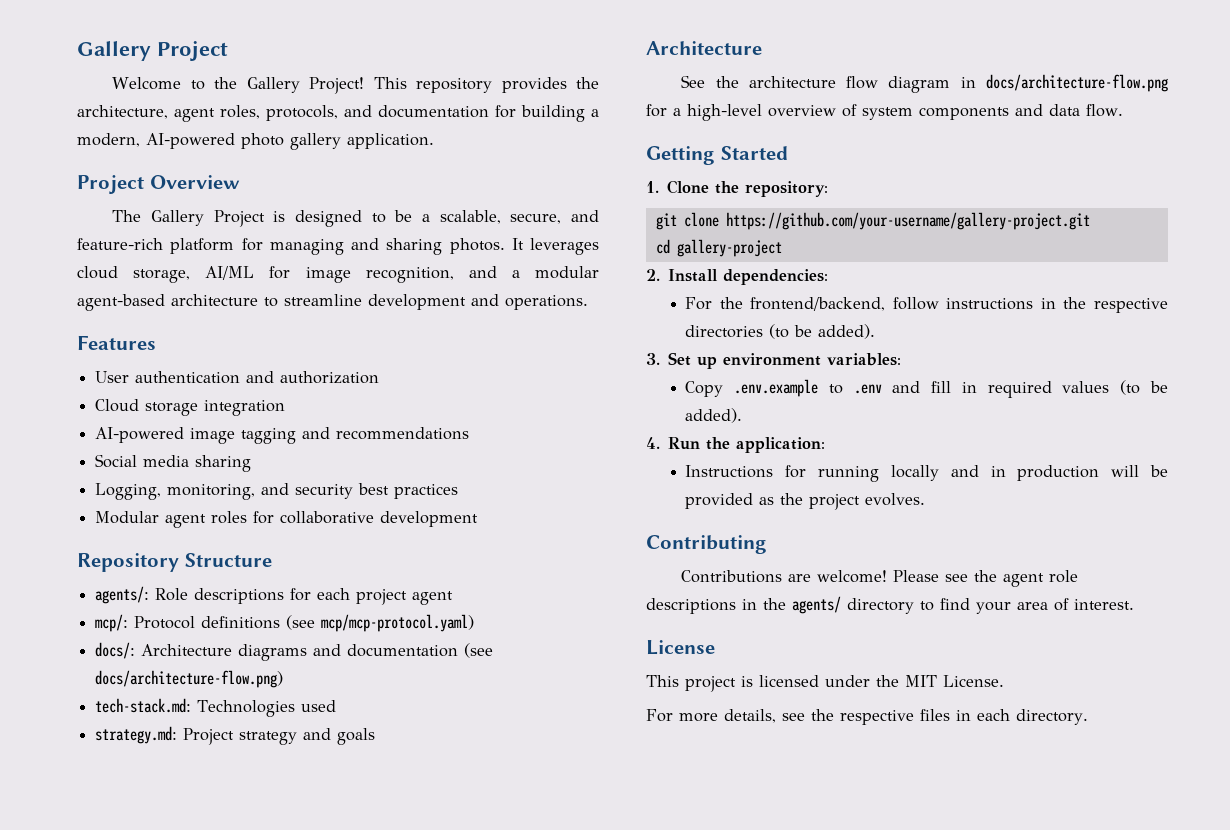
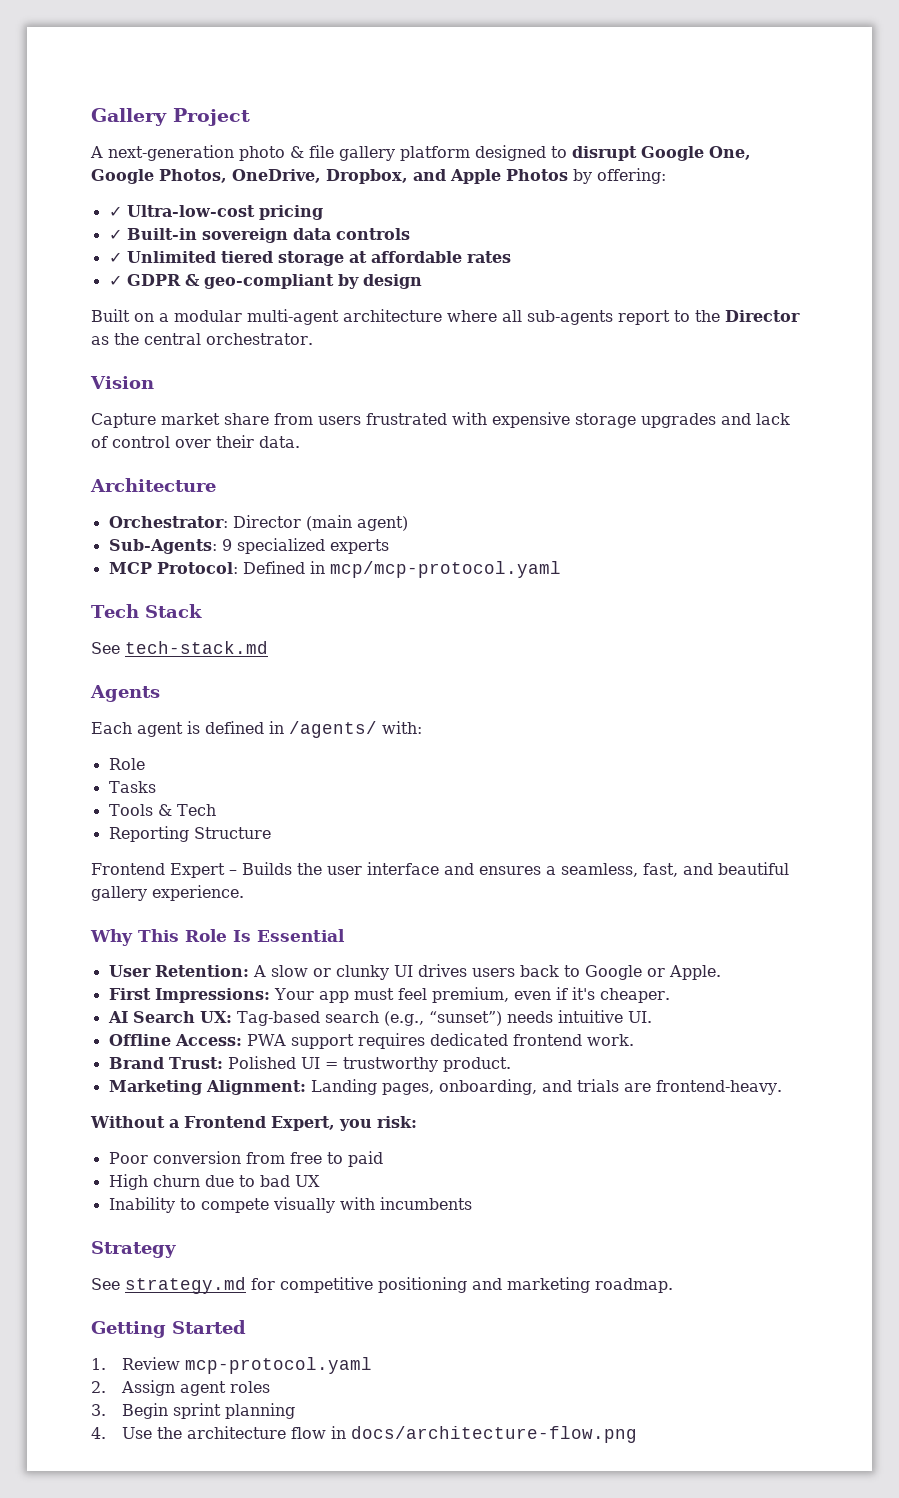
[112,77,599,94] [77,105,599,122] [77,133,434,150] [77,175,240,194] [112,210,600,227] [77,238,599,255] [77,266,599,283] [77,294,588,311] [77,335,156,350] [95,371,380,384] [95,399,286,416] [95,427,470,444] [95,454,252,472] [95,483,459,500] [95,511,479,528] [77,553,272,572] [95,586,454,605] [95,614,475,632] [95,642,494,661] [95,670,284,688] [95,698,337,717] [95,726,376,745] [646,41,762,55] [681,74,1168,93] [646,104,1123,121] [646,146,788,165] [646,180,829,197] [655,212,1090,230] [655,239,782,257] [646,269,829,285] [685,297,1168,313] [685,324,876,339] [646,352,902,369] [685,379,1168,398] [685,408,743,423] [646,437,826,453] [685,465,1168,482] [685,493,926,510] [646,535,767,554] [681,570,1079,587] [646,596,1134,614] [646,640,715,655] [646,675,1004,692] [646,709,1088,725] Welcome to the Gallery Project! This repository provides the architecture, agent roles, protocols, and documentation for building a modern, AI-powered photo gallery application. // Project Overview // The Gallery Project is designed to be a scalable, secure, and feature-rich platform for managing and sharing photos. It leverages cloud storage, AI/ML for image recognition, and a modular agent-based architecture to streamline development and operations. // Features // User authentication and authorization // Cloud storage integration // AI-powered image tagging and recommendations // Social media sharing // Logging, monitoring, and security best practices // Modular agent roles for collaborative development // Repository Structure // agents/: Role descriptions for each project agent // mcp/: Protocol definitions (see mcp/mcp-protocol.yaml) // docs/: Architecture diagrams and documentation (see docs/architecture-flow.png) // tech-stack.md: Technologies used // strategy.md: Project strategy and goals // Architecture // See the architecture flow diagram in docs/architecture-flow.png for a high-level overview of system components and data flow. // Getting Started // 1. Clone the repository: // git clone https://github.com/your-username/gallery-project.git // cd gallery-project // 2. Install dependencies: // For the frontend/backend, follow instructions in the respective directories (to be added). // 3. Set up environment variables: // Copy .env.example to .env and fill in required values (to be added). // 4. Run the application: // Instructions for running locally and in production will be provided as the project evolves. // Contributing // Contributions are welcome! Please see the agent role descriptions in the agents/ directory to find your area of interest. // License // This project is licensed under the MIT License. // For more details, see the respective files in each directory. -> [90,145,751,161] [91,168,666,184] [108,205,323,220] [108,228,410,243] [108,251,511,266] [108,274,422,289] [91,309,800,325] [91,333,313,345] [90,376,154,389] [91,412,790,428] [91,435,300,448] [90,478,216,492] [108,515,408,531] [108,538,389,554] [108,561,561,578] [91,604,202,618] [91,641,268,654] [90,685,160,702] [91,721,422,738] [108,758,145,770] [108,781,156,793] [108,804,216,816] [108,826,271,842] [91,862,789,878] [91,885,244,901] [90,929,345,946] [108,964,721,980] [108,987,670,1003] [107,1010,652,1026] [108,1033,634,1049] [108,1056,511,1072] [108,1079,782,1095] [90,1116,417,1131] [108,1151,383,1167] [108,1174,320,1190] [108,1197,472,1213] [91,1241,176,1258] [91,1277,673,1294] [91,1320,246,1338] [91,1357,373,1374] [91,1380,271,1396] [91,1403,296,1419] [91,1426,638,1443] A next-generation photo & file gallery platform designed to disrupt Google One, Google Photos, OneDrive, Dropbox, and Apple Photos by offering: // ✓ Ultra-low-cost pricing // ✓ Built-in sovereign data controls // ✓ Unlimited tiered storage at affordable rates // ✓ GDPR & geo-compliant by design // Built on a modular multi-agent architecture where all sub-agents report to the Director as the central orchestrator. // Vision // Capture market share from users frustrated with expensive storage upgrades and lack of control over their data. // Architecture // Orchestrator: Director (main agent) // Sub-Agents: 9 specialized experts // MCP Protocol: Defined in mcp/mcp-protocol.yaml // Tech Stack // See tech-stack.md // Agents // Each agent is defined in /agents/ with: // Role // Tasks // Tools & Tech // Reporting Structure // Frontend Expert – Builds the user interface and ensures a seamless, fast, and beautiful gallery experience. // Why This Role Is Essential // User Retention: A slow or clunky UI drives users back to Google or Apple. // First Impressions: Your app must feel premium, even if it's cheaper. // AI Search UX: Tag-based search (e.g., “sunset”) needs intuitive UI. // Offline Access: PWA support requires dedicated frontend work. // Brand Trust: Polished UI = trustworthy product. // Marketing Alignment: Landing pages, onboarding, and trials are frontend-heavy. // Without a Frontend Expert, you risk: // Poor conversion from free to paid // High churn due to bad UX // Inability to compete visually with incumbents // Strategy // See strategy.md for competitive positioning and marketing roadmap. // Getting Started // 1. Review mcp-protocol.yaml // 2. Assign agent roles // 3. Begin sprint planning // 4. Use the architecture flow in docs/architecture-flow.png

